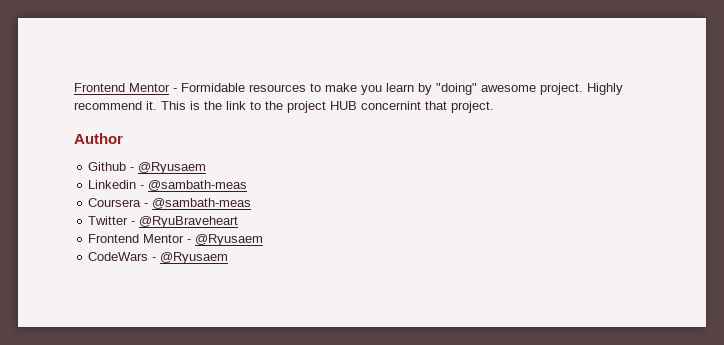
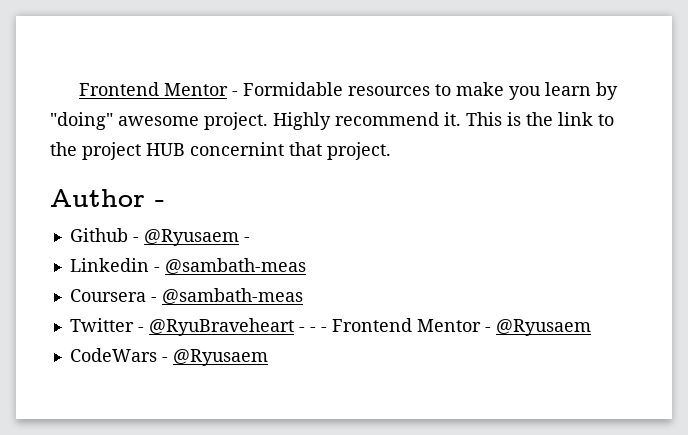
(123, 138) none -> [155,200,165,207] -
(207, 168) none -> [243,237,250,242] -
(239, 222) // -> [298,327,327,332] - - -

